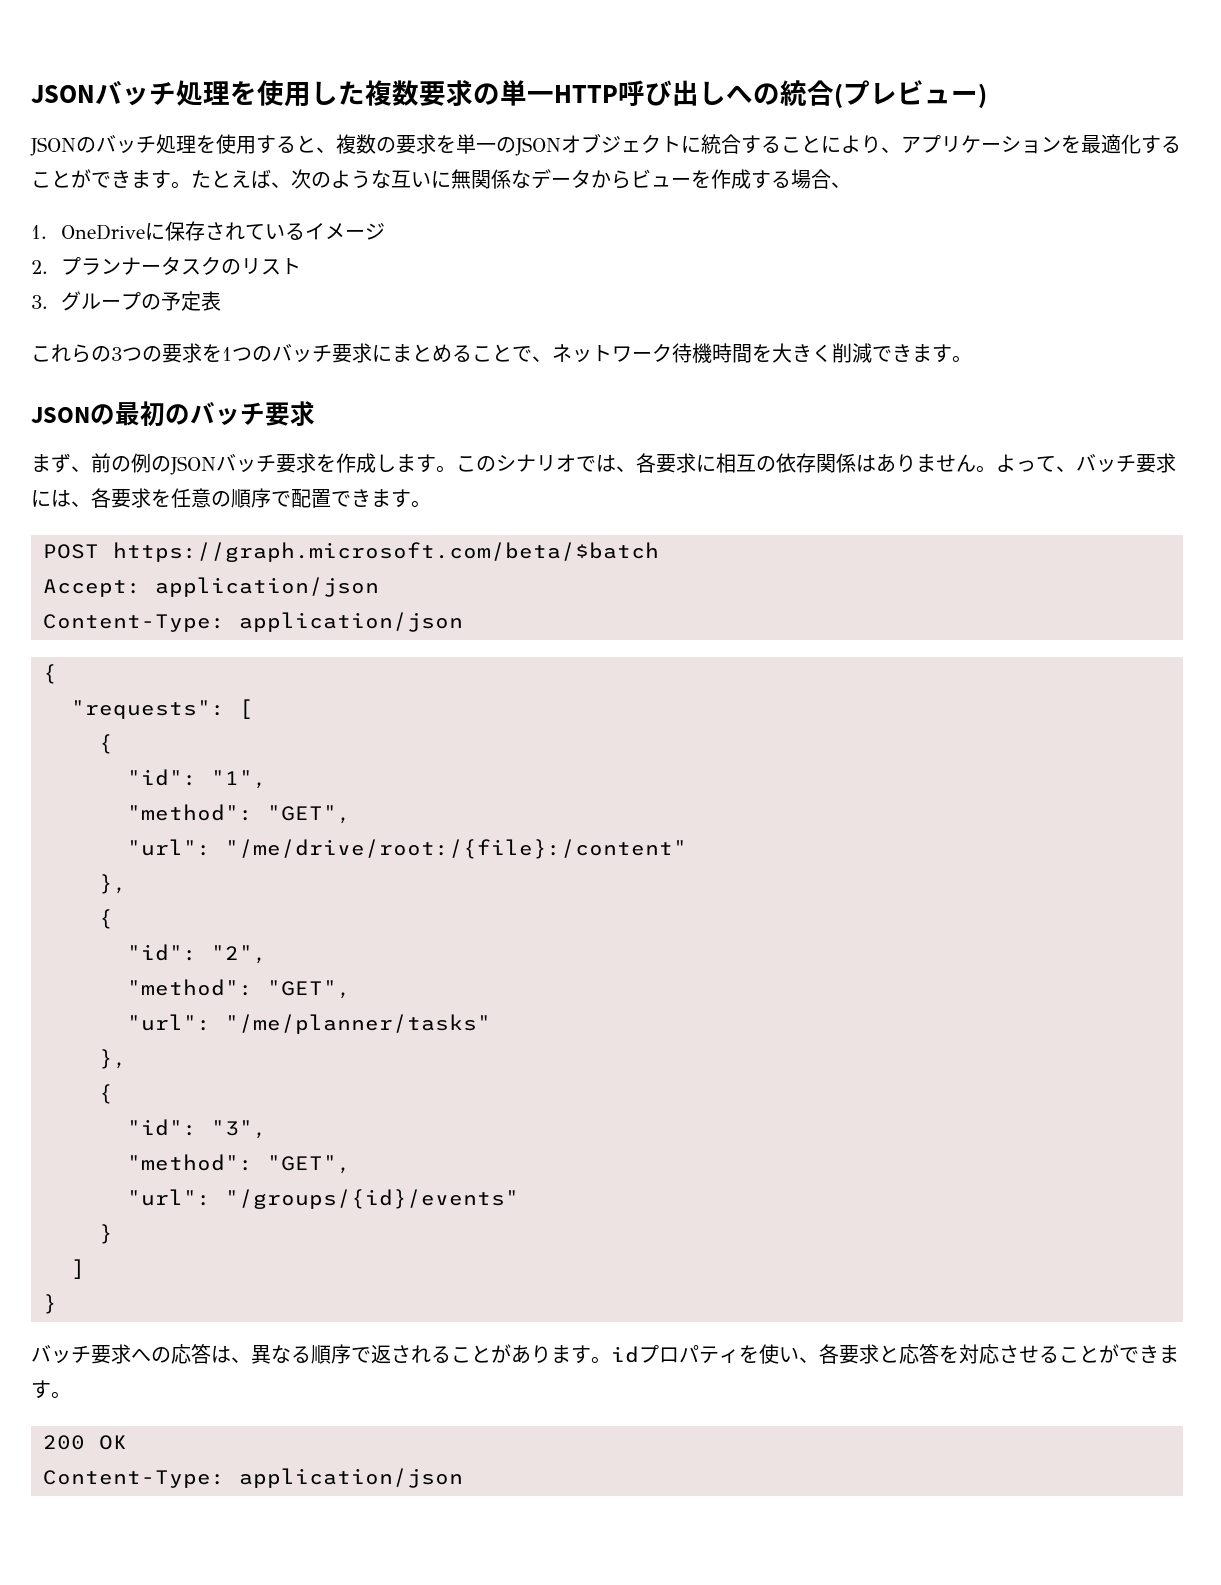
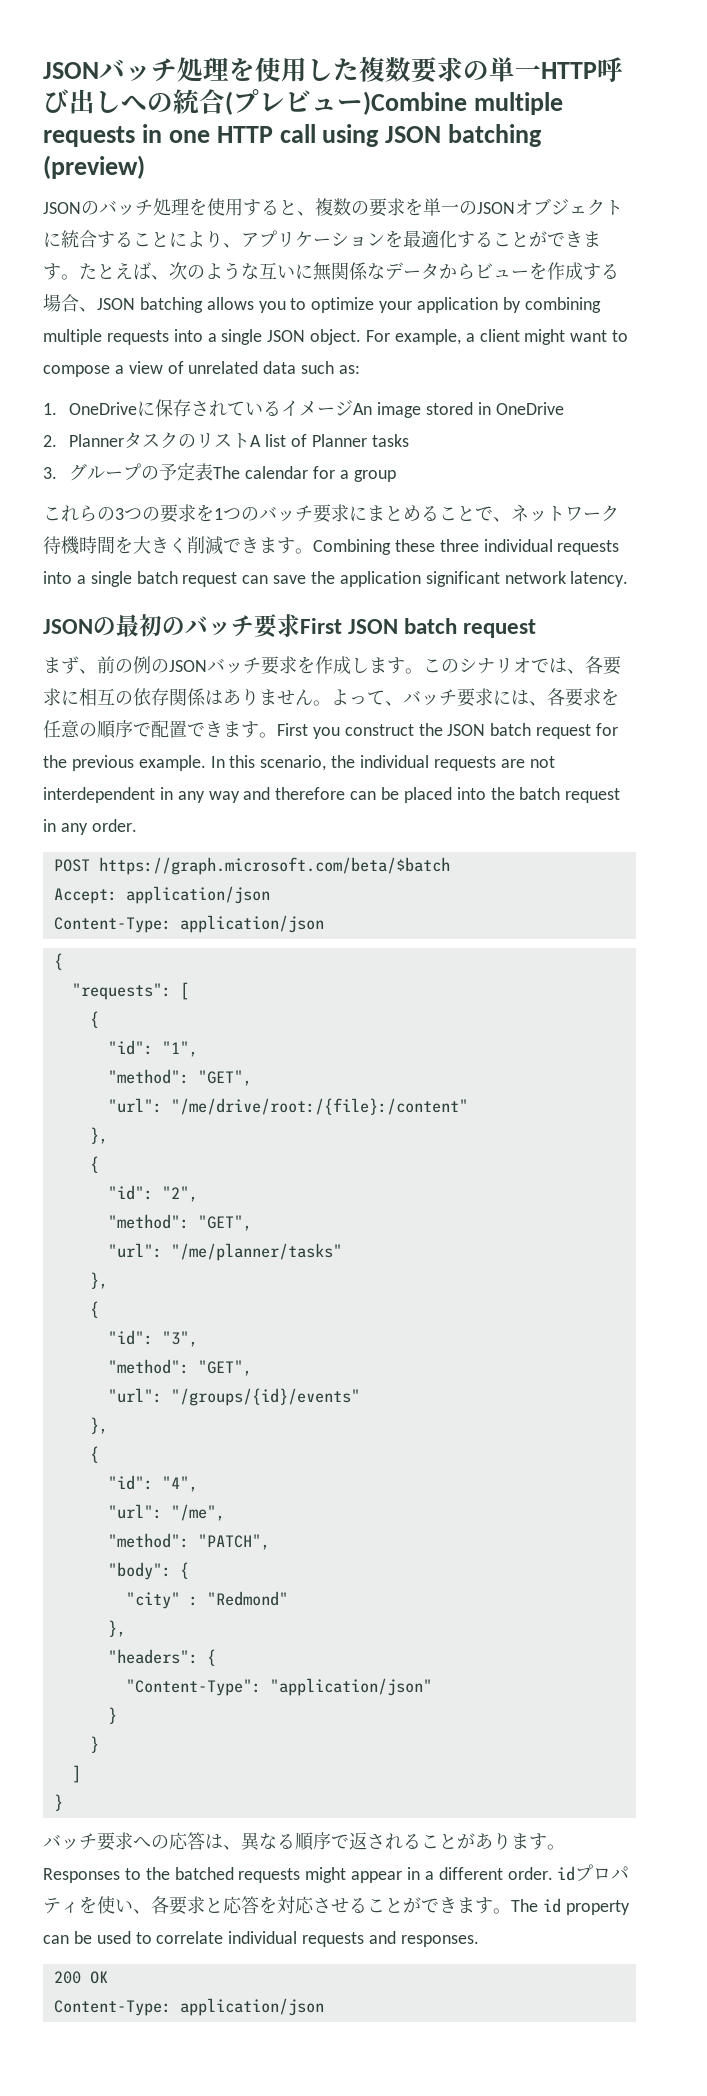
[978,83,987,108] ) -> [363,91,563,115] [43,124,543,147] [43,155,145,179] )Combine multiple requests in one HTTP call using JSON batching (preview)
(851, 185) none -> [97,297,601,313] [43,329,629,345] [43,361,361,377] JSON batching allows you to optimize your application by combining multiple requests into a single JSON object. For example, a client might want to compose a view of unrelated data such as:
(385, 231) none -> [353,402,564,418] An image stored in OneDrive
[60,257,161,275] プランナー -> [69,434,125,447] Planner
(301, 266) none -> [250,434,409,447] A list of Planner tasks
(221, 301) none -> [213,466,396,482] The calendar for a group
(972, 359) none -> [313,539,620,555] [43,571,629,587] Combining these three individual requests into a single batch request can save the application significant network latency.
(315, 414) none -> [300,618,537,638] First JSON batch request
(431, 504) none -> [277,723,619,739] [43,755,555,771] [43,787,621,803] [43,819,137,835] First you construct the JSON batch request for the previous example. In this scenario, the individual requests are not interdependent in any way and therefore can be placed into the batch request in any order.
(519, 1199) none -> [89,1417,108,1434] [89,1446,99,1463] [107,1475,198,1492] [107,1504,225,1521] [107,1533,270,1550] [107,1562,189,1580] [125,1591,288,1609] [107,1620,126,1637] [107,1649,216,1666] [125,1678,432,1696] [107,1707,117,1724] // }, // { // "id": "4", // "url": "/me", // "method": "PATCH", // "body": { // "city" : "Redmond" // }, // "headers": { // "Content-Type": "application/json" // }
(611, 1360) none -> [43,1867,553,1883] Responses to the batched requests might appear in a different order.
(71, 1395) none -> [511,1898,630,1915] [43,1931,479,1947] The id property can be used to correlate individual requests and responses.

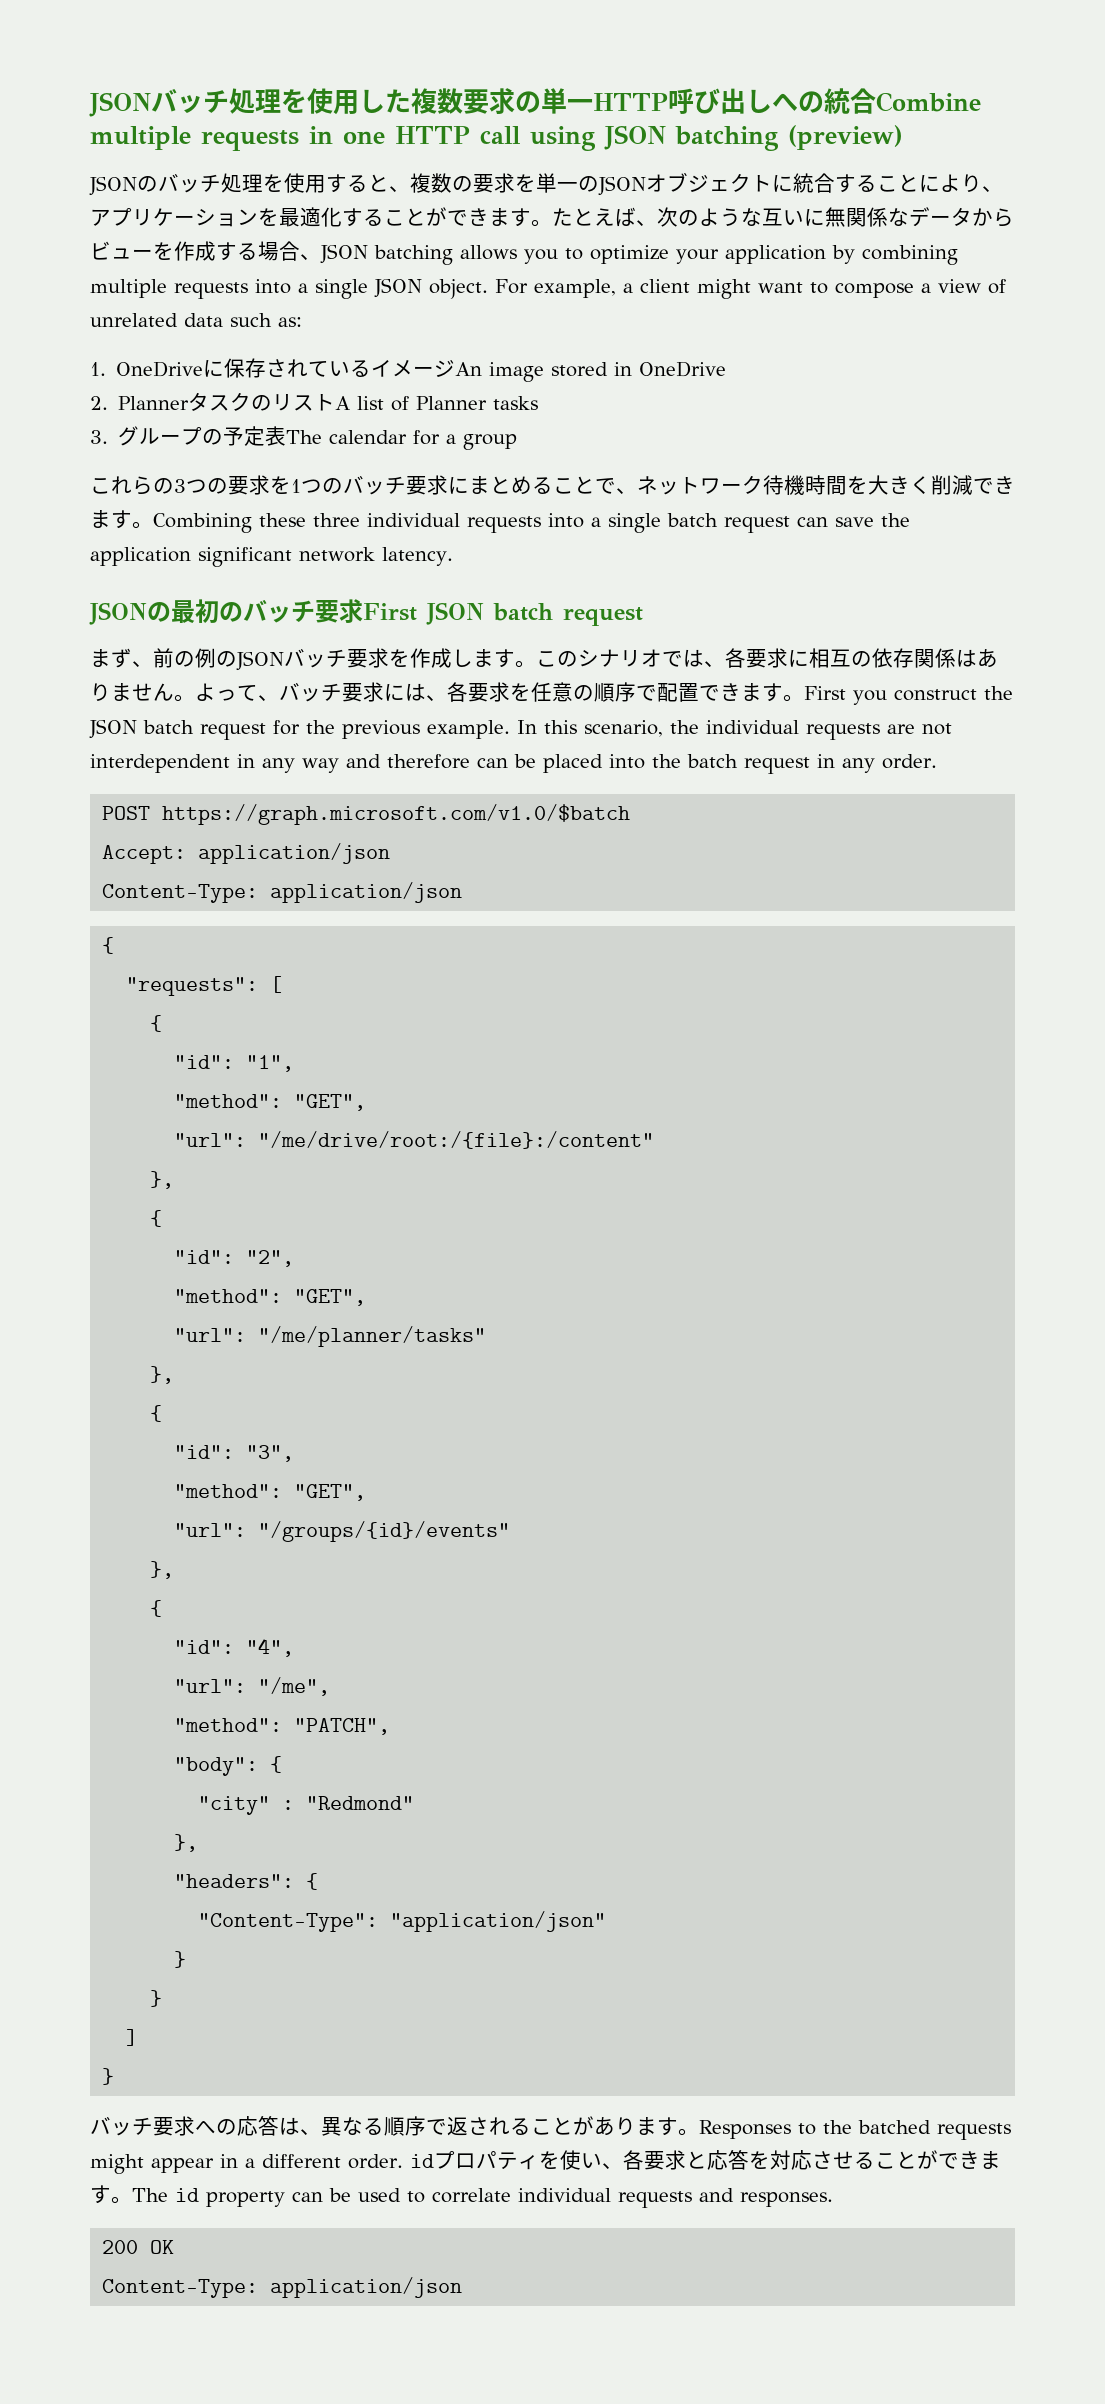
[225,89,467,115] (プレビュー)Combine -> [876,92,981,112] Combine
[98,857,450,875] https://graph.microsoft.com/beta/$batch -> [162,804,631,825] https://graph.microsoft.com/v1.0/$batch

